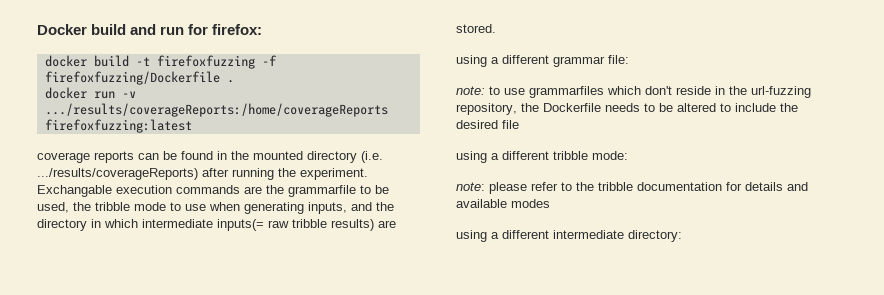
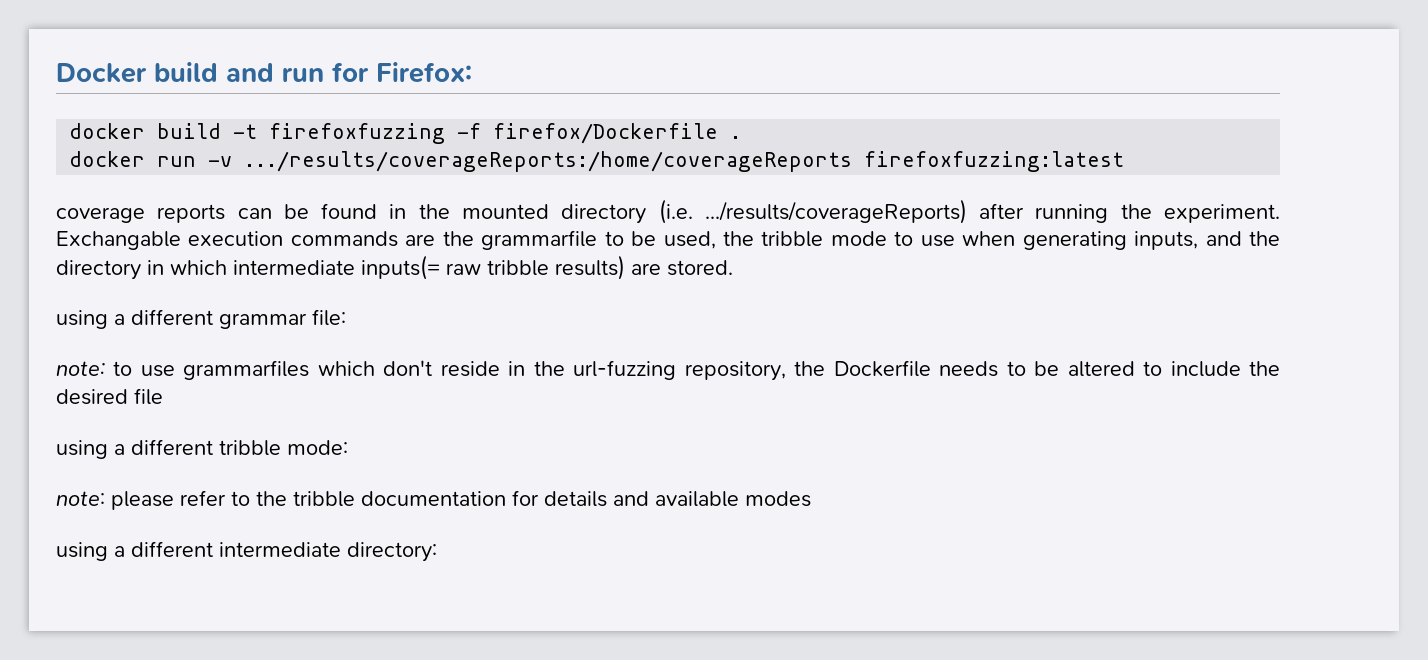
[212,24,263,35] firefox: -> [376,62,472,83] Firefox:
[44,71,220,85] firefoxfuzzing/Dockerfile -> [493,123,719,144] firefox/Dockerfile

